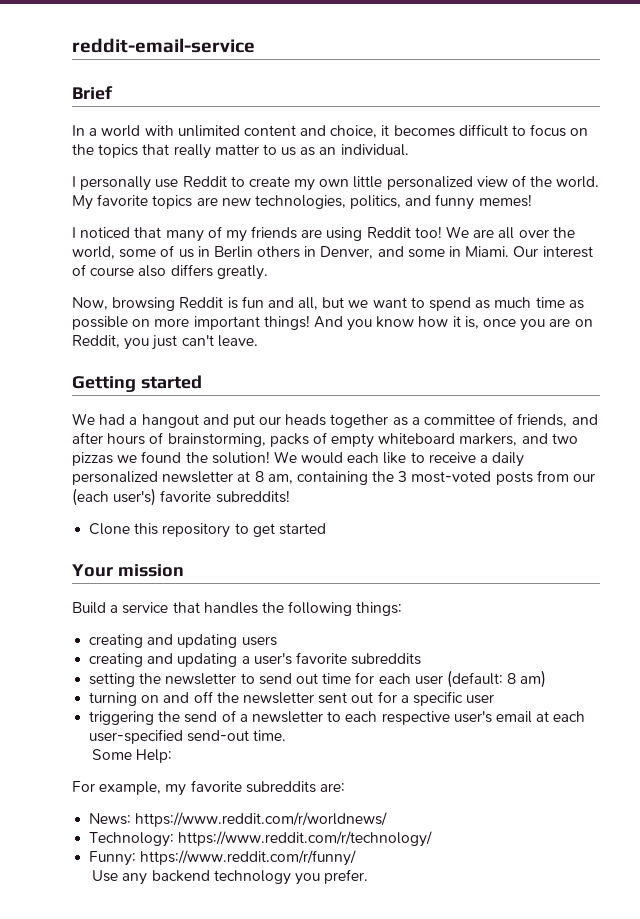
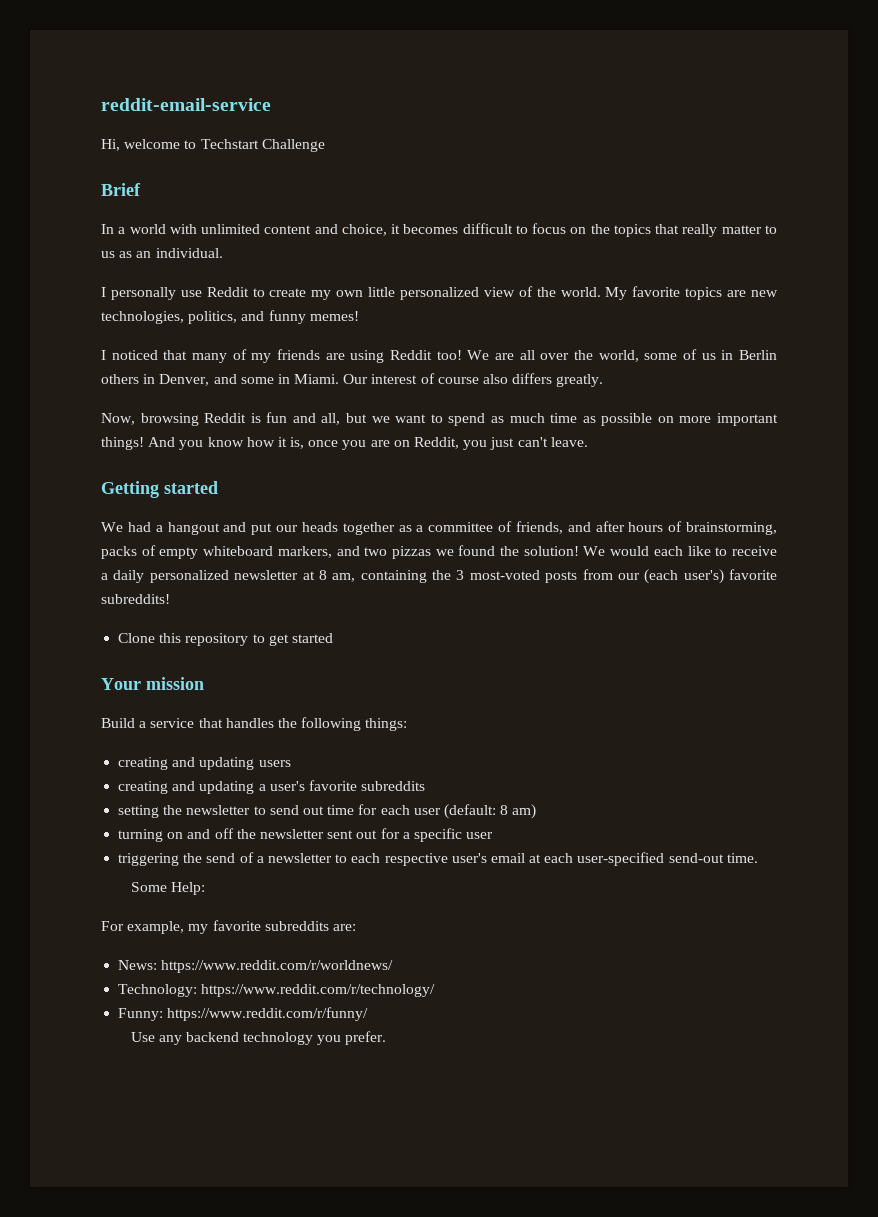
(255, 45) none -> [101,139,325,152] // Hi, welcome to Techstart Challenge

